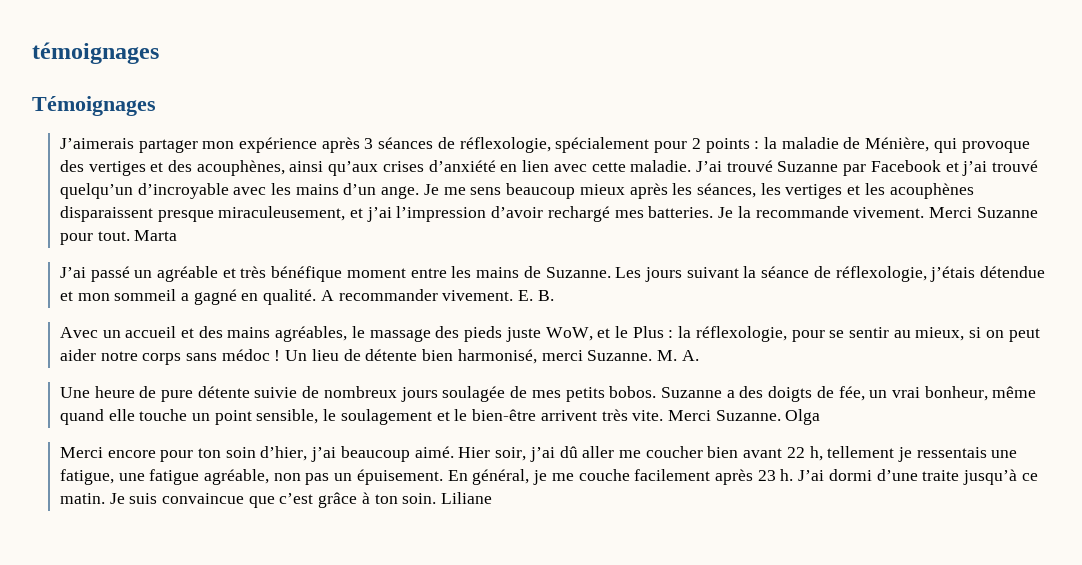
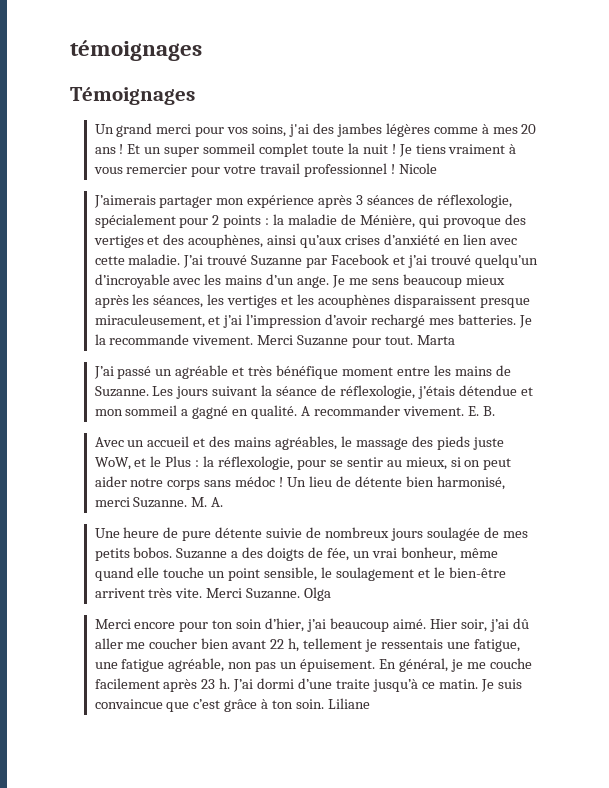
(156, 106) none -> [94,123,537,137] [94,143,517,157] [93,163,437,177] // Un grand merci pour vos soins, j'ai des jambes légères comme à mes 20 ans ! Et un super sommeil complet toute la nuit ! Je tiens vraiment à vous remercier pour votre travail professionnel ! Nicole

